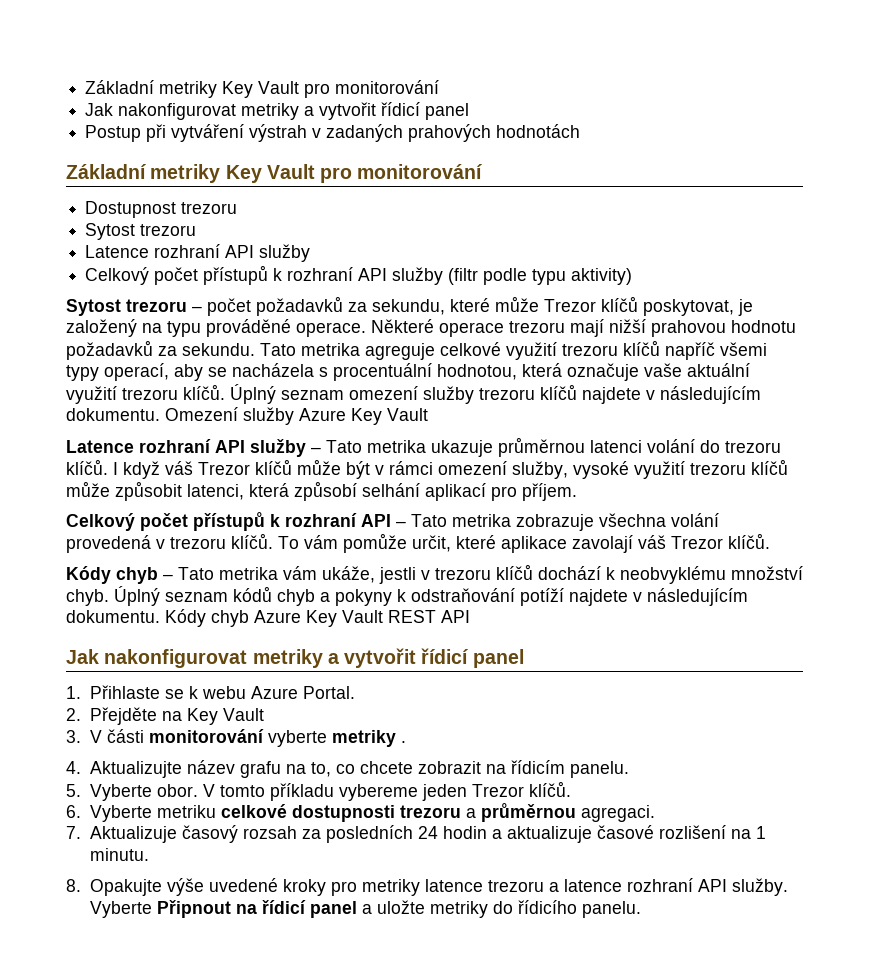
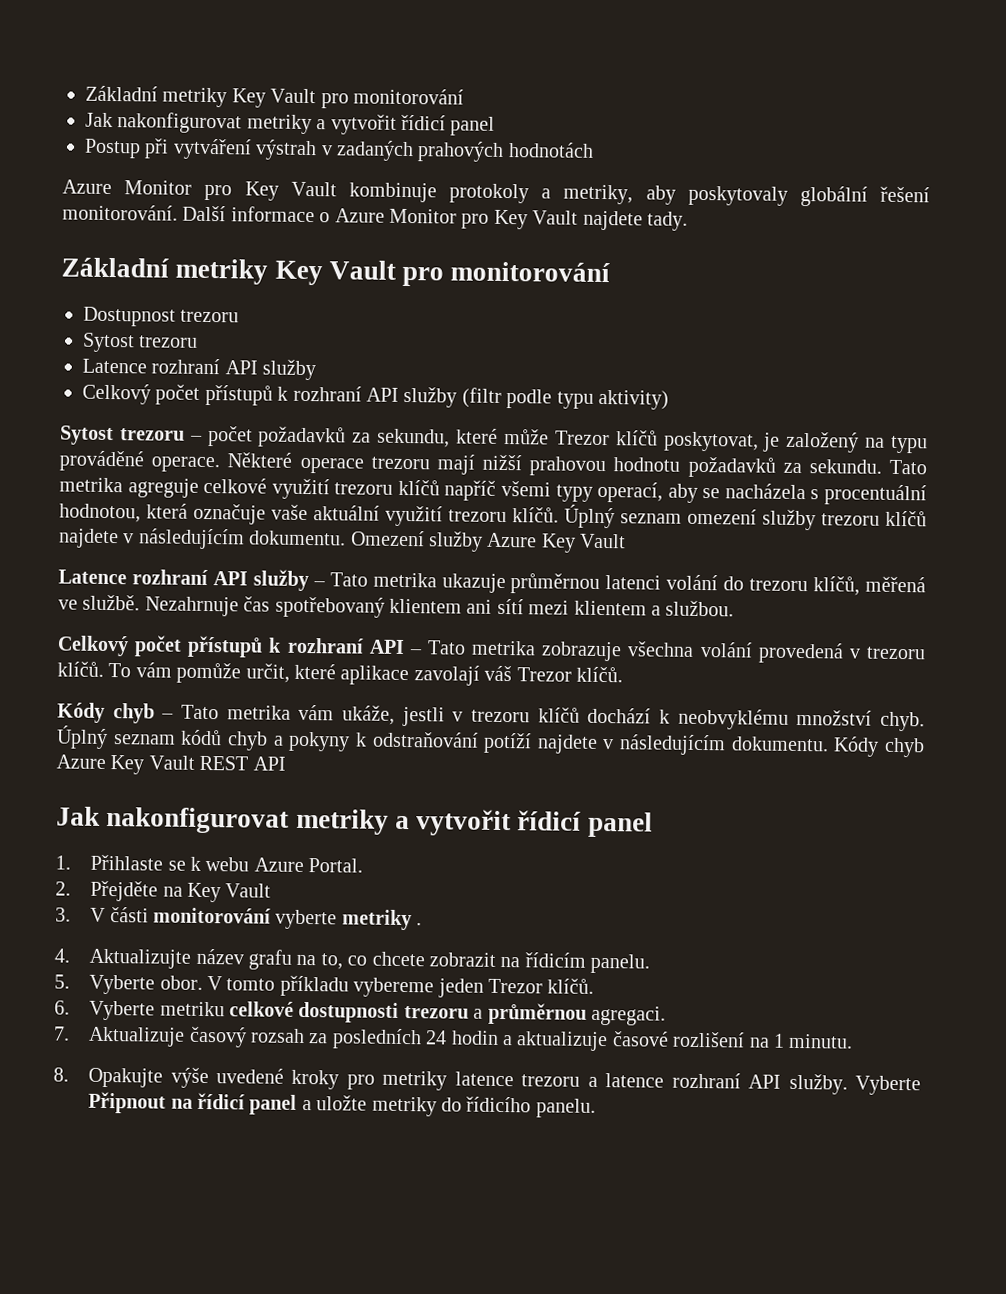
(581, 131) none -> [62,179,930,207] [62,204,688,231] // Azure Monitor pro Key Vault kombinuje protokoly a metriky, aby poskytovaly globální řešení monitorování. Další informace o Azure Monitor pro Key Vault najdete tady.
[66,459,788,479] [66,481,577,501] klíčů. I když váš Trezor klíčů může být v rámci omezení služby, vysoké využití trezoru klíčů může způsobit latenci, která způsobí selhání aplikací pro příjem. -> [813,576,927,596] [58,594,735,618] klíčů, měřená ve službě. Nezahrnuje čas spotřebovaný klientem ani sítí mezi klientem a službou.

